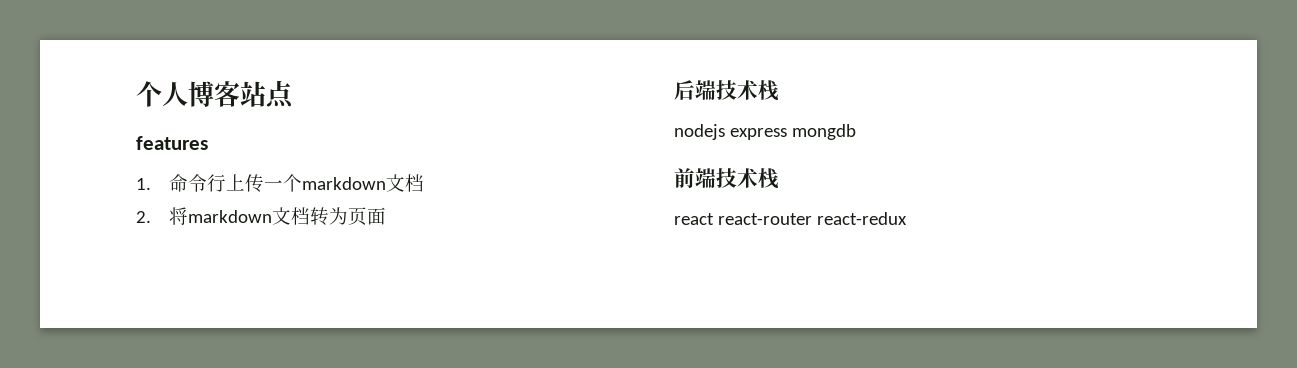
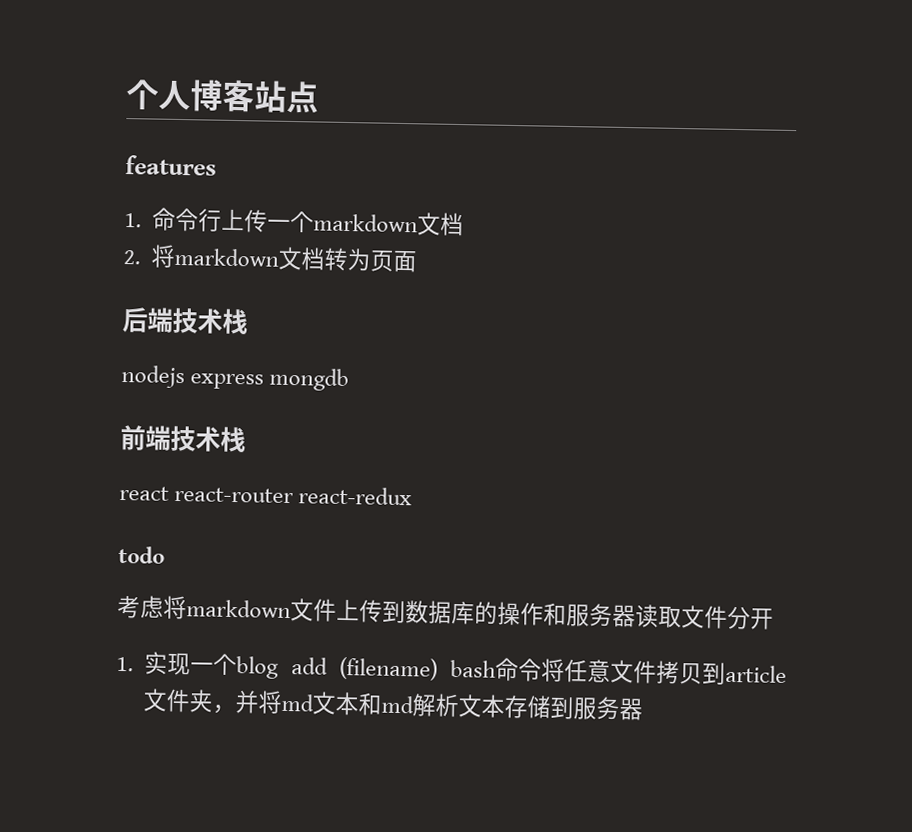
(907, 218) none -> [118,545,165,564] [117,594,774,630] [116,651,787,685] [143,688,644,721] // todo // 考虑将markdown文件上传到数据库的操作和服务器读取文件分开 // 1.实现一个blog add (filename) bash命令将任意文件拷贝到article文件夹，并将md文本和md解析文本存储到服务器

